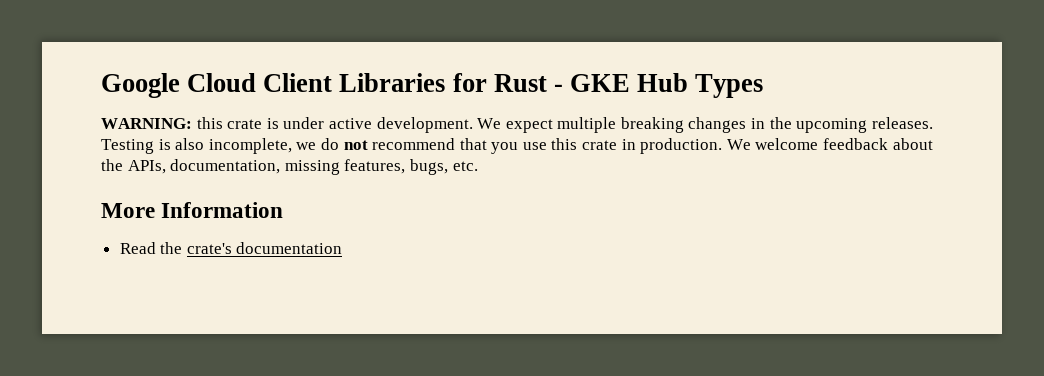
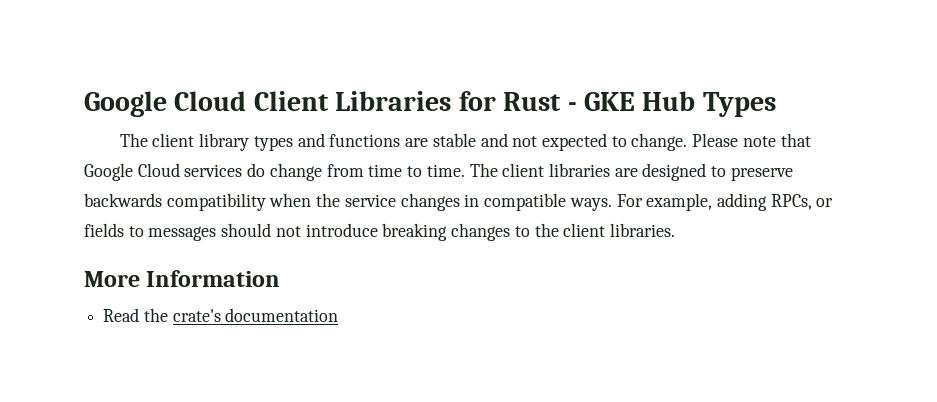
[101,117,933,133] [101,138,933,154] [101,159,478,175] WARNING: this crate is under active development. We expect multiple breaking changes in the upcoming releases. Testing is also incomplete, we do not recommend that you use this crate in production. We welcome feedback about the APIs, documentation, missing features, bugs, etc. -> [119,133,811,151] [84,163,793,181] [84,193,834,211] [84,223,675,241] The client library types and functions are stable and not expected to change. Please note that Google Cloud services do change from time to time. The client libraries are designed to preserve backwards compatibility when the service changes in compatible ways. For example, adding RPCs, or fields to messages should not introduce breaking changes to the client libraries.

